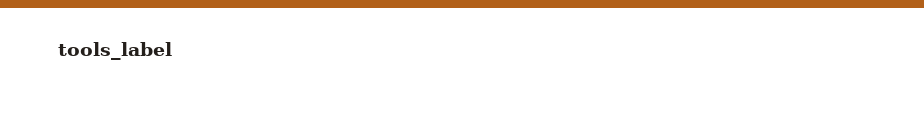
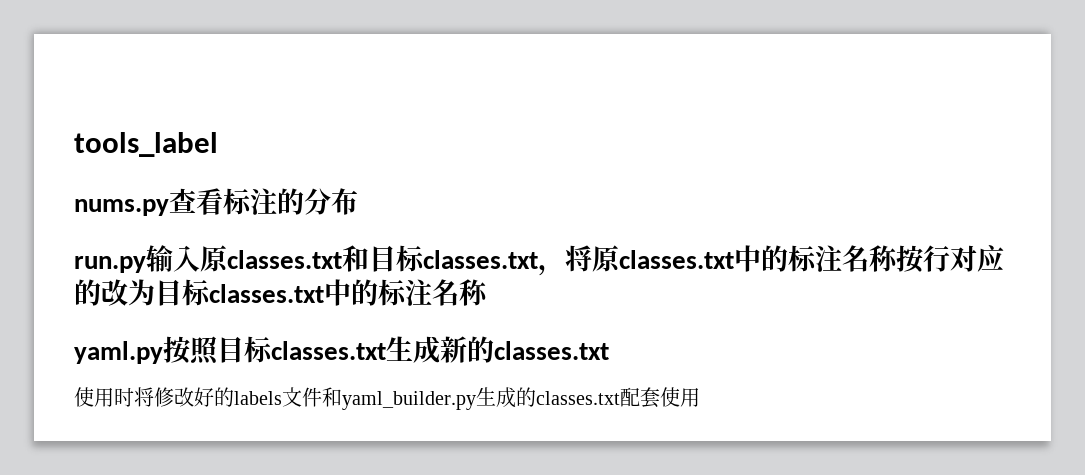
(172, 51) none -> [74,188,358,216] [74,245,1004,276] [74,279,488,306] [74,336,609,365] [74,387,700,410] // nums.py查看标注的分布 // run.py输入原classes.txt和目标classes.txt，将原classes.txt中的标注名称按行对应的改为目标classes.txt中的标注名称 // yaml.py按照目标classes.txt生成新的classes.txt // 使用时将修改好的labels文件和yaml_builder.py生成的classes.txt配套使用

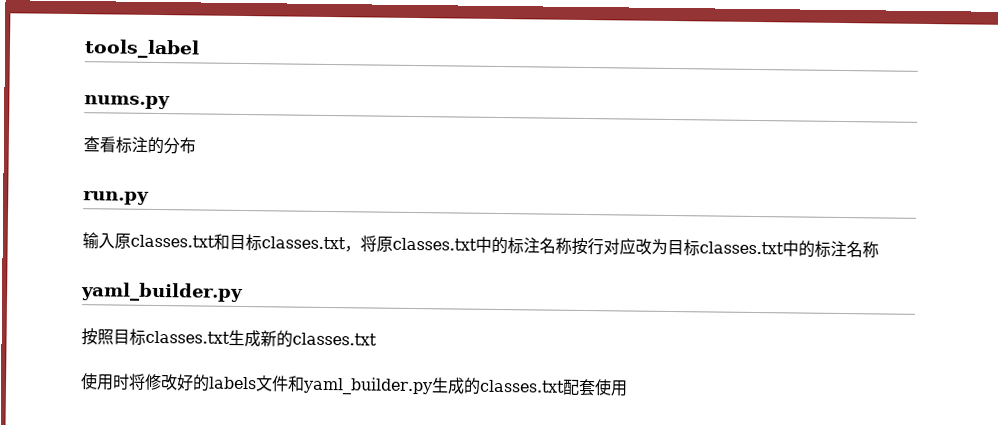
(169, 207) none -> (170, 102) //
(146, 264) none -> (149, 198) //
[74,279,101,306] 的 -> (636, 246) none
[74,341,163,364] yaml.py -> [81,282,243,302] yaml_builder.py //

